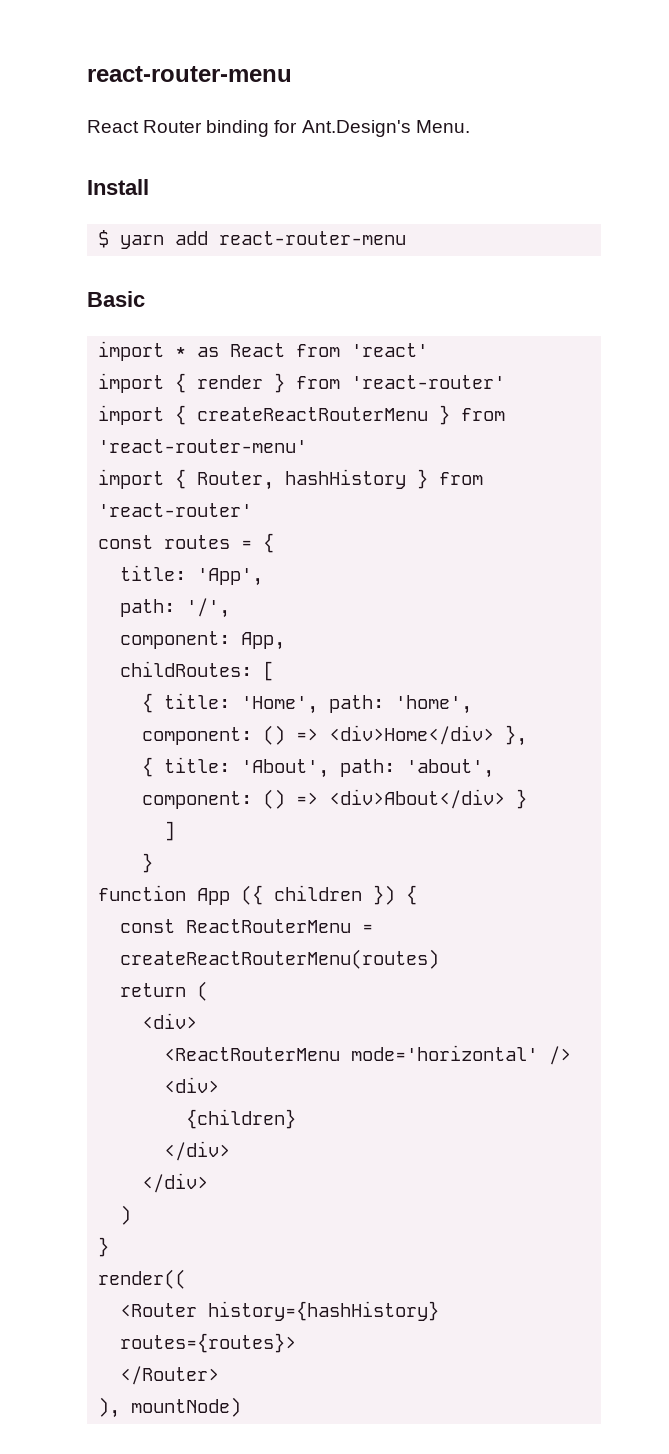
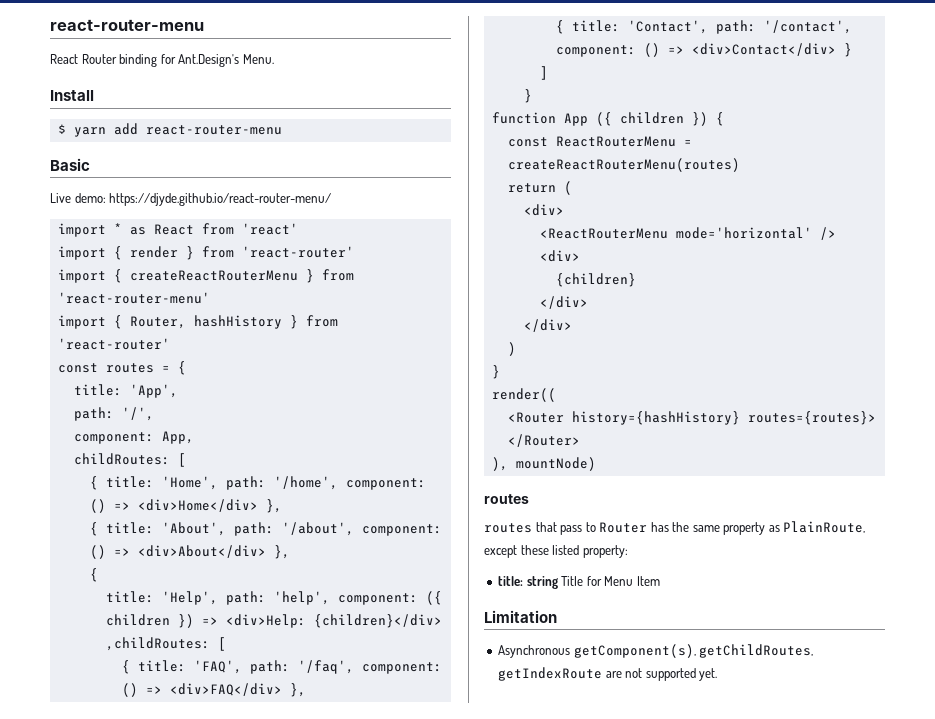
(145, 299) none -> [50,193,332,206] // Live demo: https://djyde.github.io/react-router-menu/
[395,695,473,714] 'home', -> [273,476,338,490] '/home',
[406,759,495,778] 'about', -> [281,522,354,536] '/about',
(506, 799) none -> [273,545,290,559] [89,568,98,582] [105,591,442,605] [105,614,442,628] [105,637,226,651] [121,660,442,674] [121,683,306,697] [555,20,852,34] [555,43,836,57] }, // { // title: 'Help', path: 'help', component: ({ children }) => <div>Help: {children}</div> ,childRoutes: [ // { title: 'FAQ', path: '/faq', component: () => <div>FAQ</div> }, // { title: 'Contact', path: '/contact', component: () => <div>Contact</div>
(242, 1407) none -> [484,494,529,504] [484,521,866,535] [484,545,628,558] [498,576,660,589] [484,610,557,623] [498,644,814,658] [498,667,718,681] // routes // routes that pass to Router has the same property as PlainRoute, except these listed property: // title: string Title for Menu Item // Limitation // Asynchronous getComponent(s), getChildRoutes, getIndexRoute are not supported yet.

